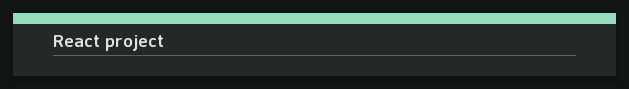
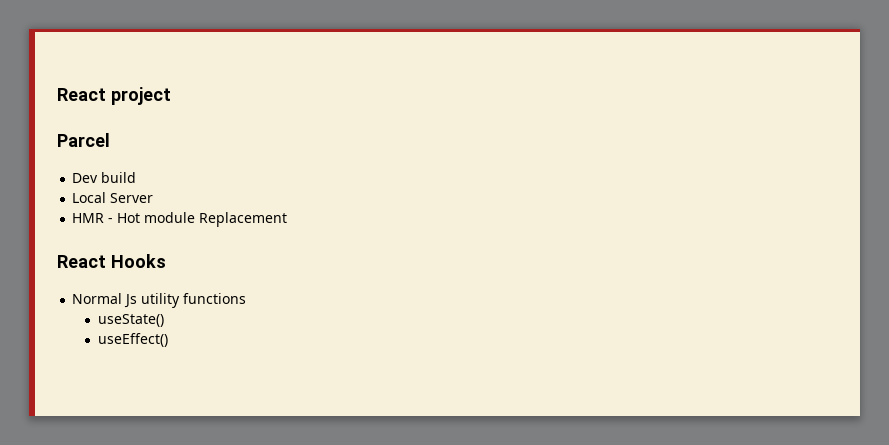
(164, 43) none -> [57,133,110,147] [72,172,137,183] [72,192,154,203] [72,212,288,227] [57,254,166,268] [72,293,247,308] [97,314,164,327] [97,333,168,347] // Parcel // Dev build // Local Server // HMR - Hot module Replacement // React Hooks // Normal Js utility functions // useState() // useEffect()

